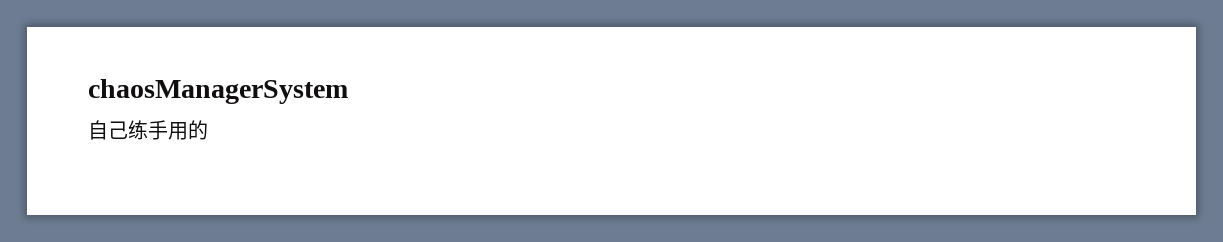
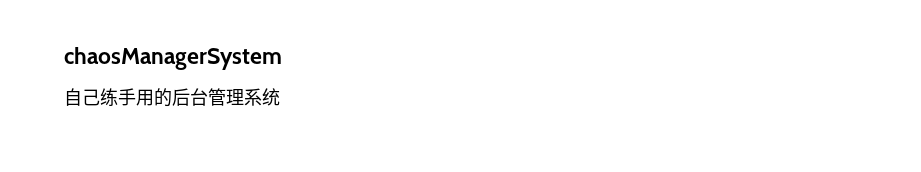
(208, 130) none -> [172,88,280,106] 后台管理系统

